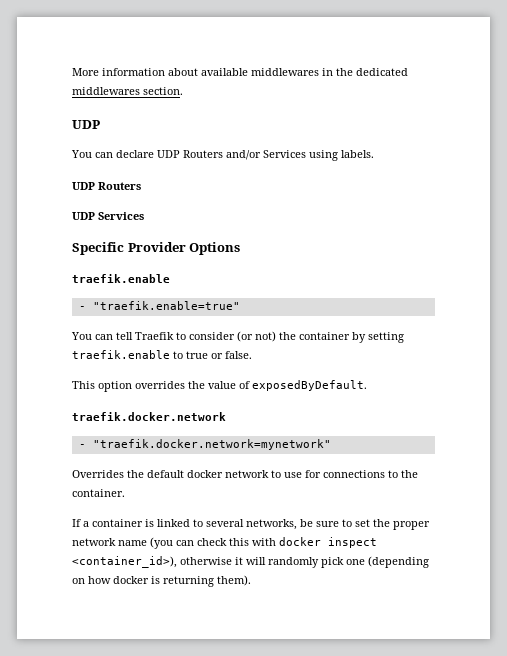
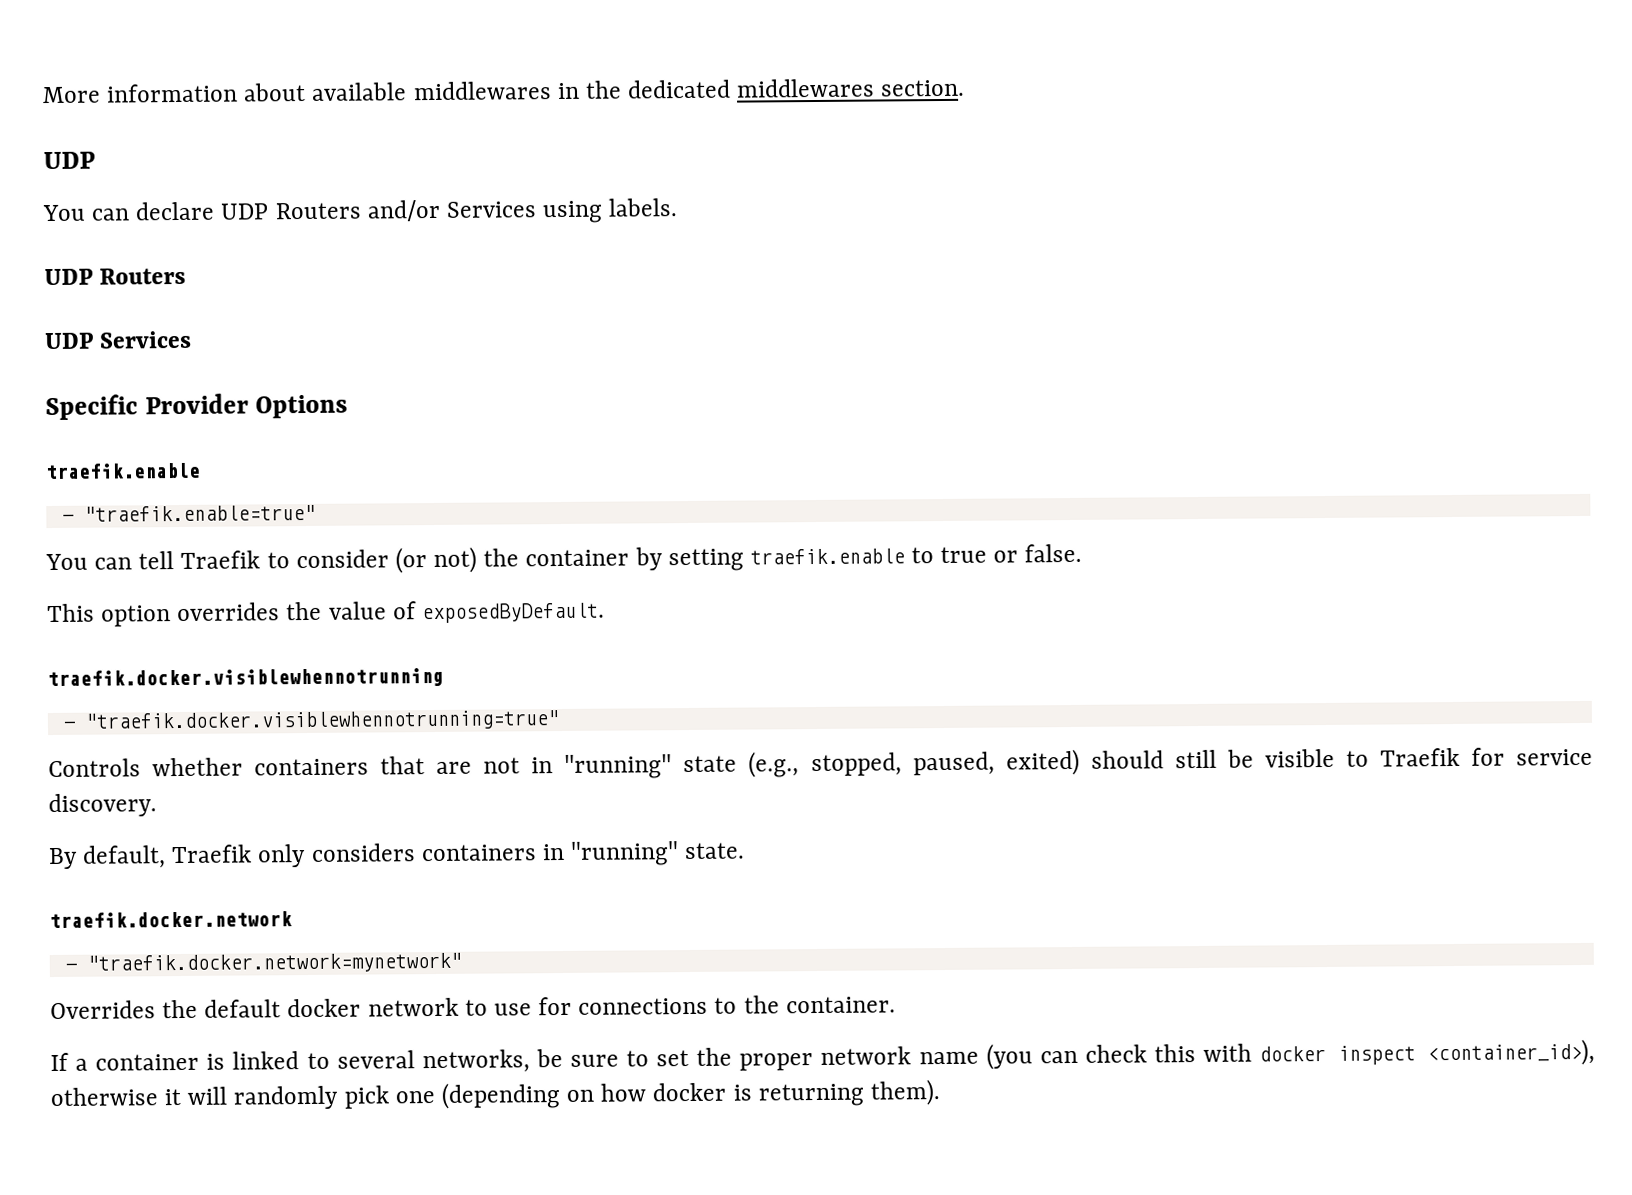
(367, 385) none -> [47,667,444,690] [62,710,560,732] [48,747,1593,779] [48,793,157,818] [48,841,746,870] // traefik.docker.visiblewhennotrunning // - "traefik.docker.visiblewhennotrunning=true" // Controls whether containers that are not in "running" state (e.g., stopped, paused, exited) should still be visible to Traefik for service discovery. // By default, Traefik only considers containers in "running" state.

